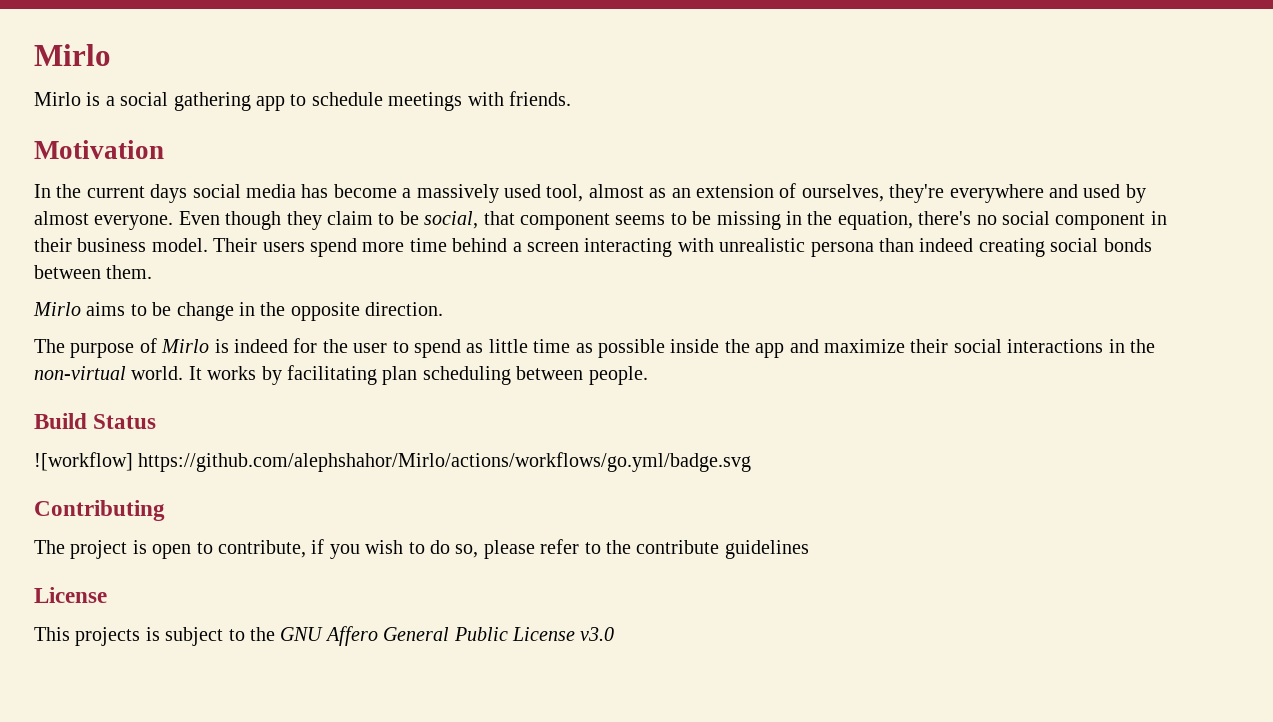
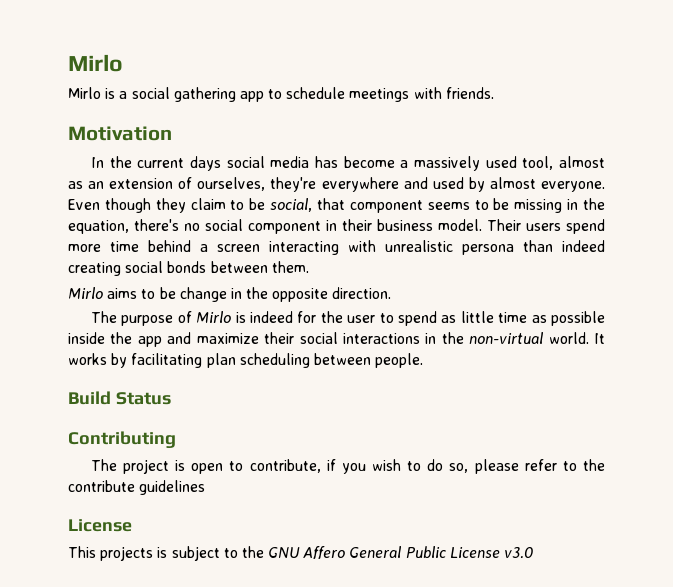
[34,452,752,472] // ![workflow] https://github.com/alephshahor/Mirlo/actions/workflows/go.yml/badge.svg -> (171, 398) none

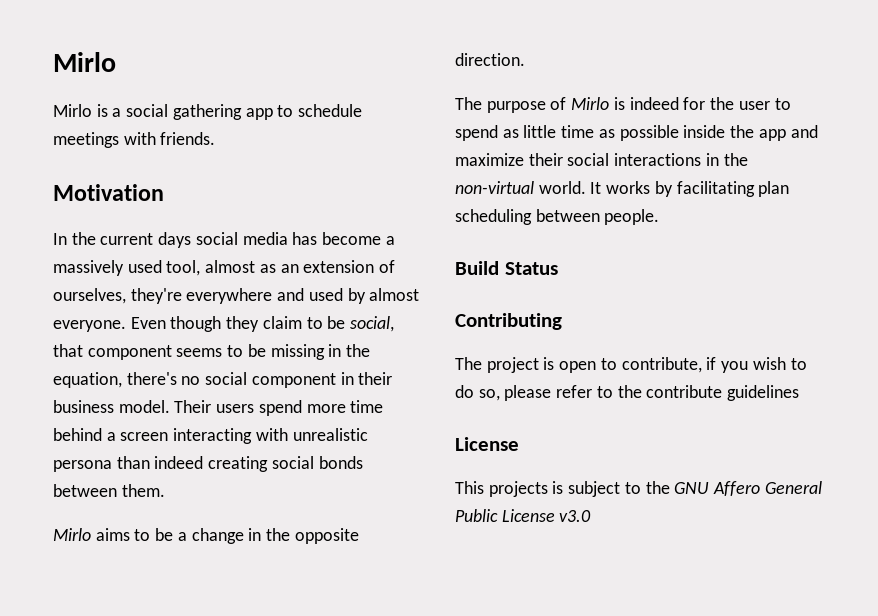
(176, 293) none -> [177,532,187,541] a

